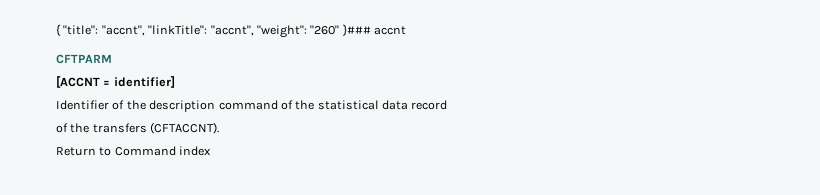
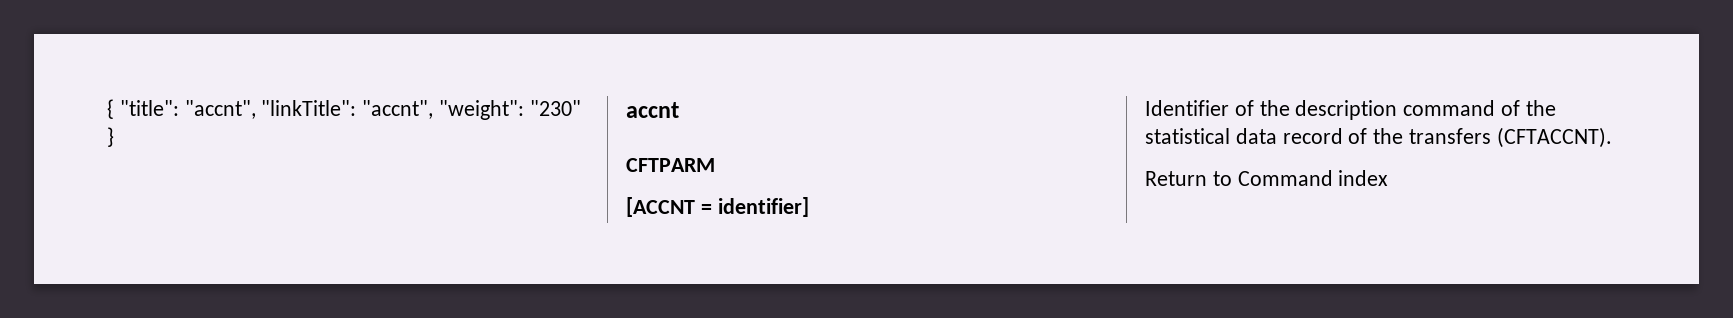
[310,24,371,36] "260" }### -> [529,100,581,116] [107,127,114,147] "230" } //
(448, 105) // -> (1343, 136) none

